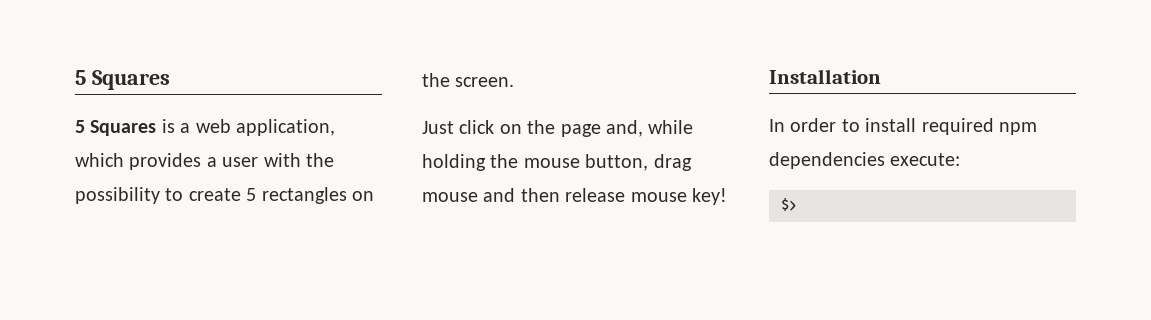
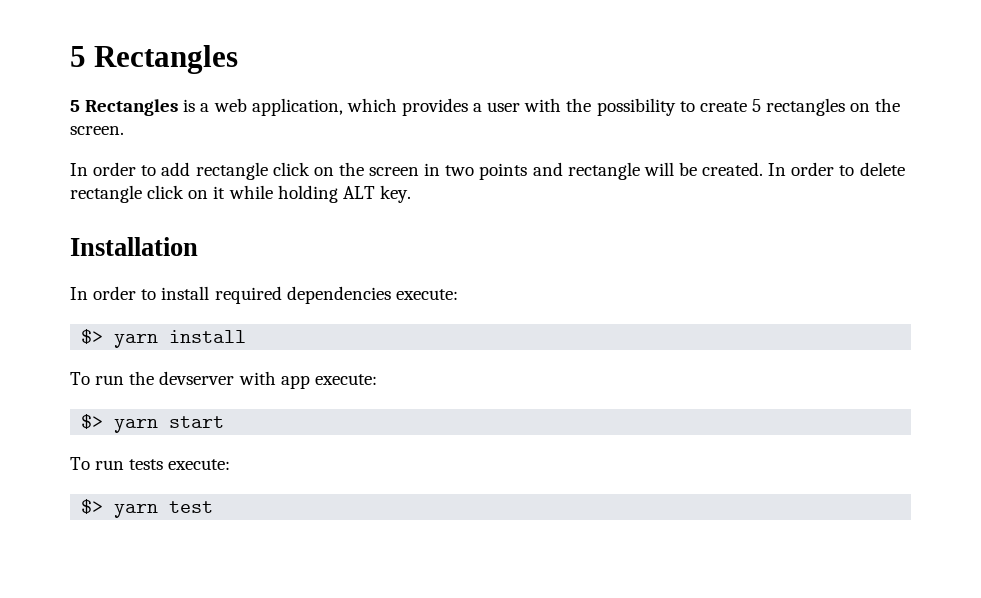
[75,70,170,90] [75,120,157,136] 5 Squares // 5 Squares -> [70,45,239,74] [70,99,179,116] 5 Rectangles // 5 Rectangles
[422,120,694,137] [422,154,692,171] [422,188,727,205] Just click on the page and, while holding the mouse button, drag mouse and then release mouse key! -> [70,162,905,180] [70,185,411,203] In order to add rectangle click on the screen in two points and rectangle will be created. In order to delete rectangle click on it while holding ALT key.
[999,122,1037,135] npm -> (282, 295) none
(797, 204) none -> [114,330,247,348] [70,371,377,389] [81,414,225,433] [70,457,231,470] [81,499,214,518] yarn install // To run the devserver with app execute: // $> yarn start // To run tests execute: // $> yarn test

